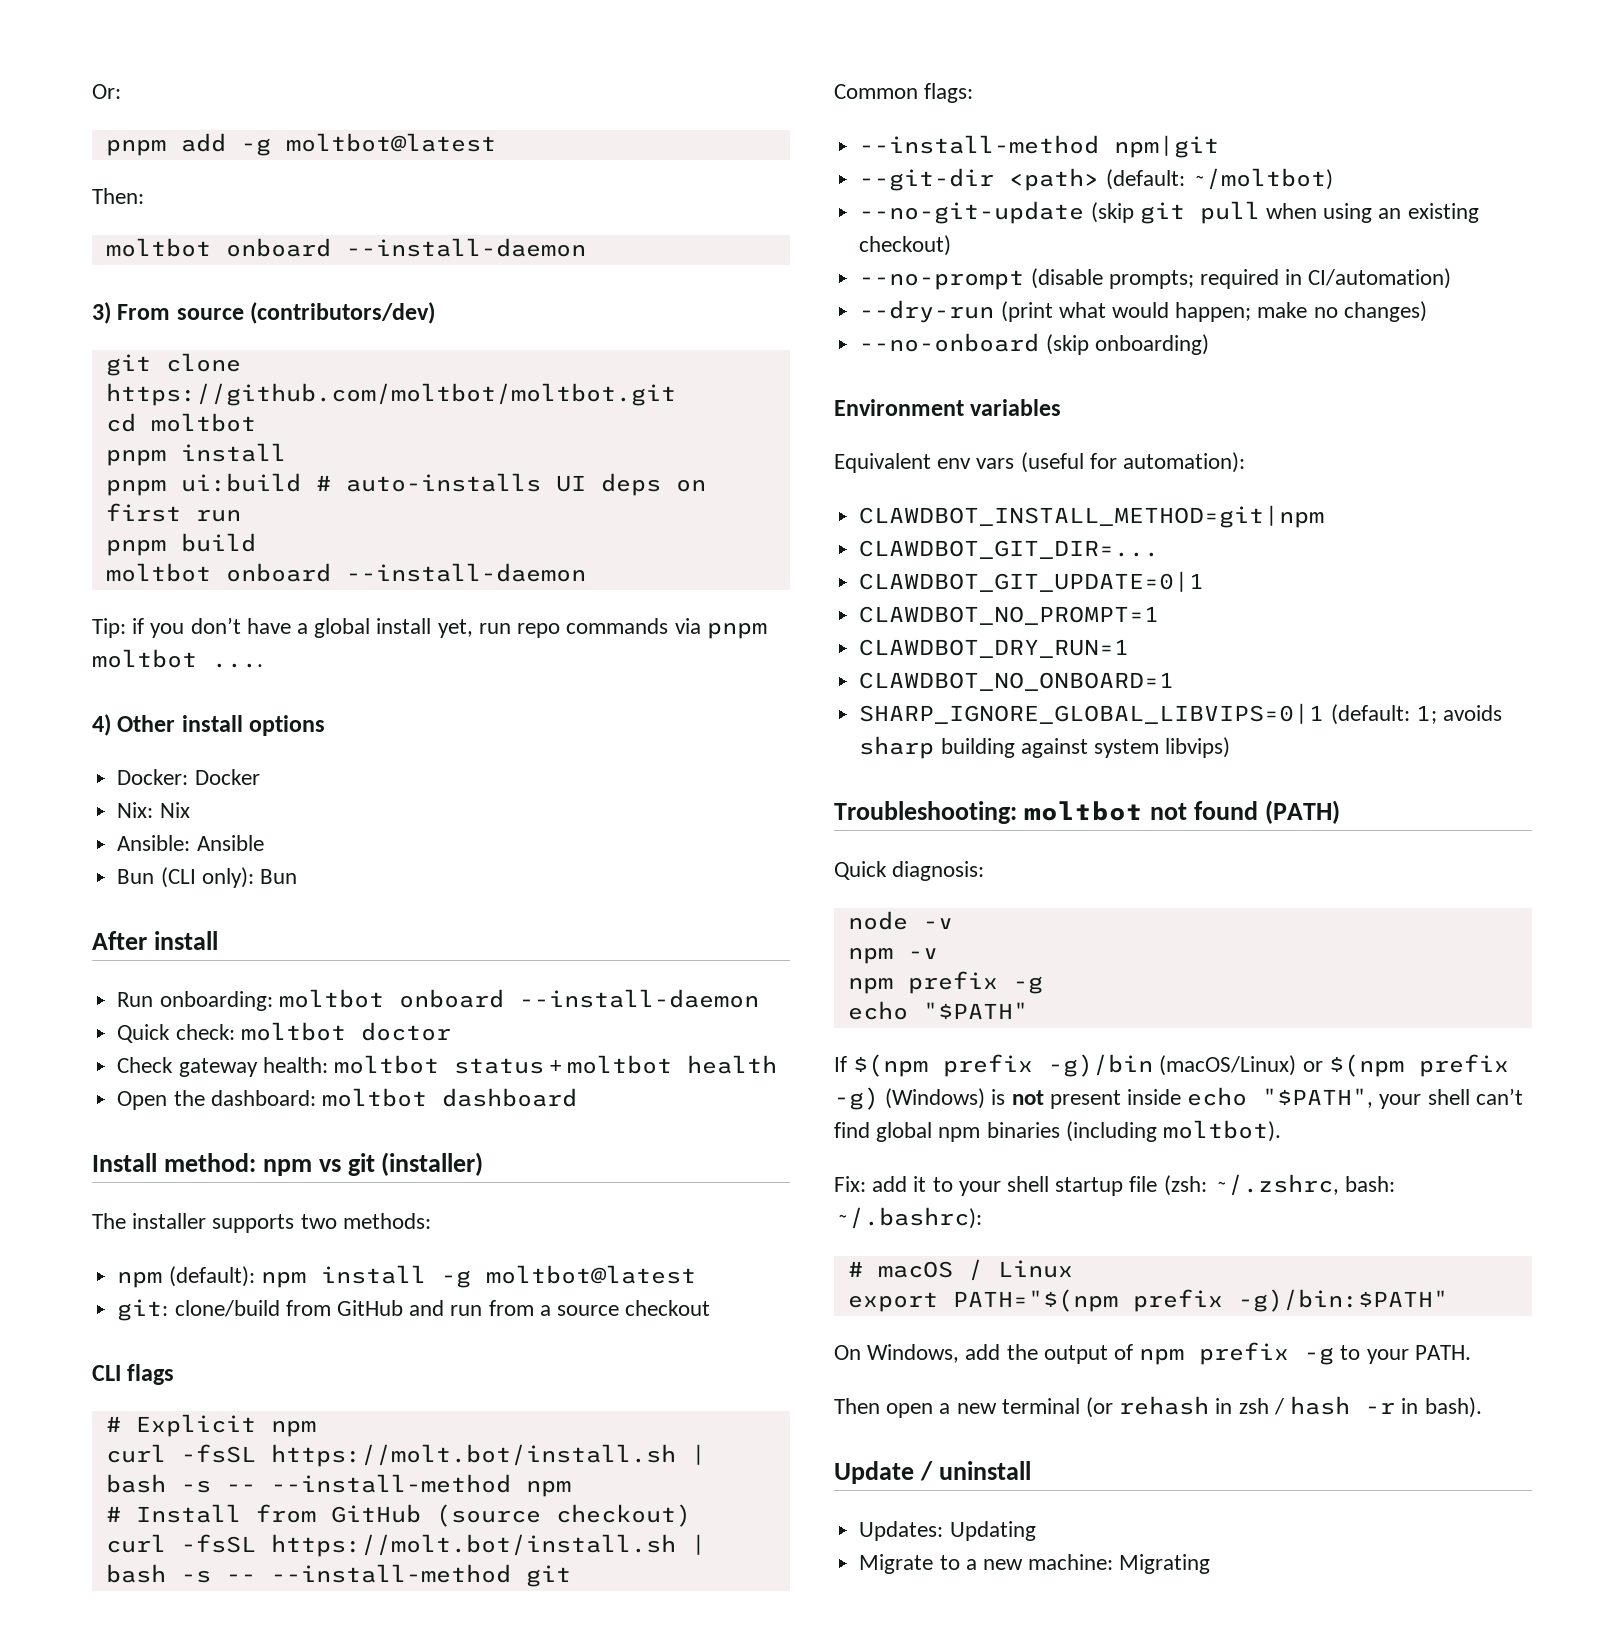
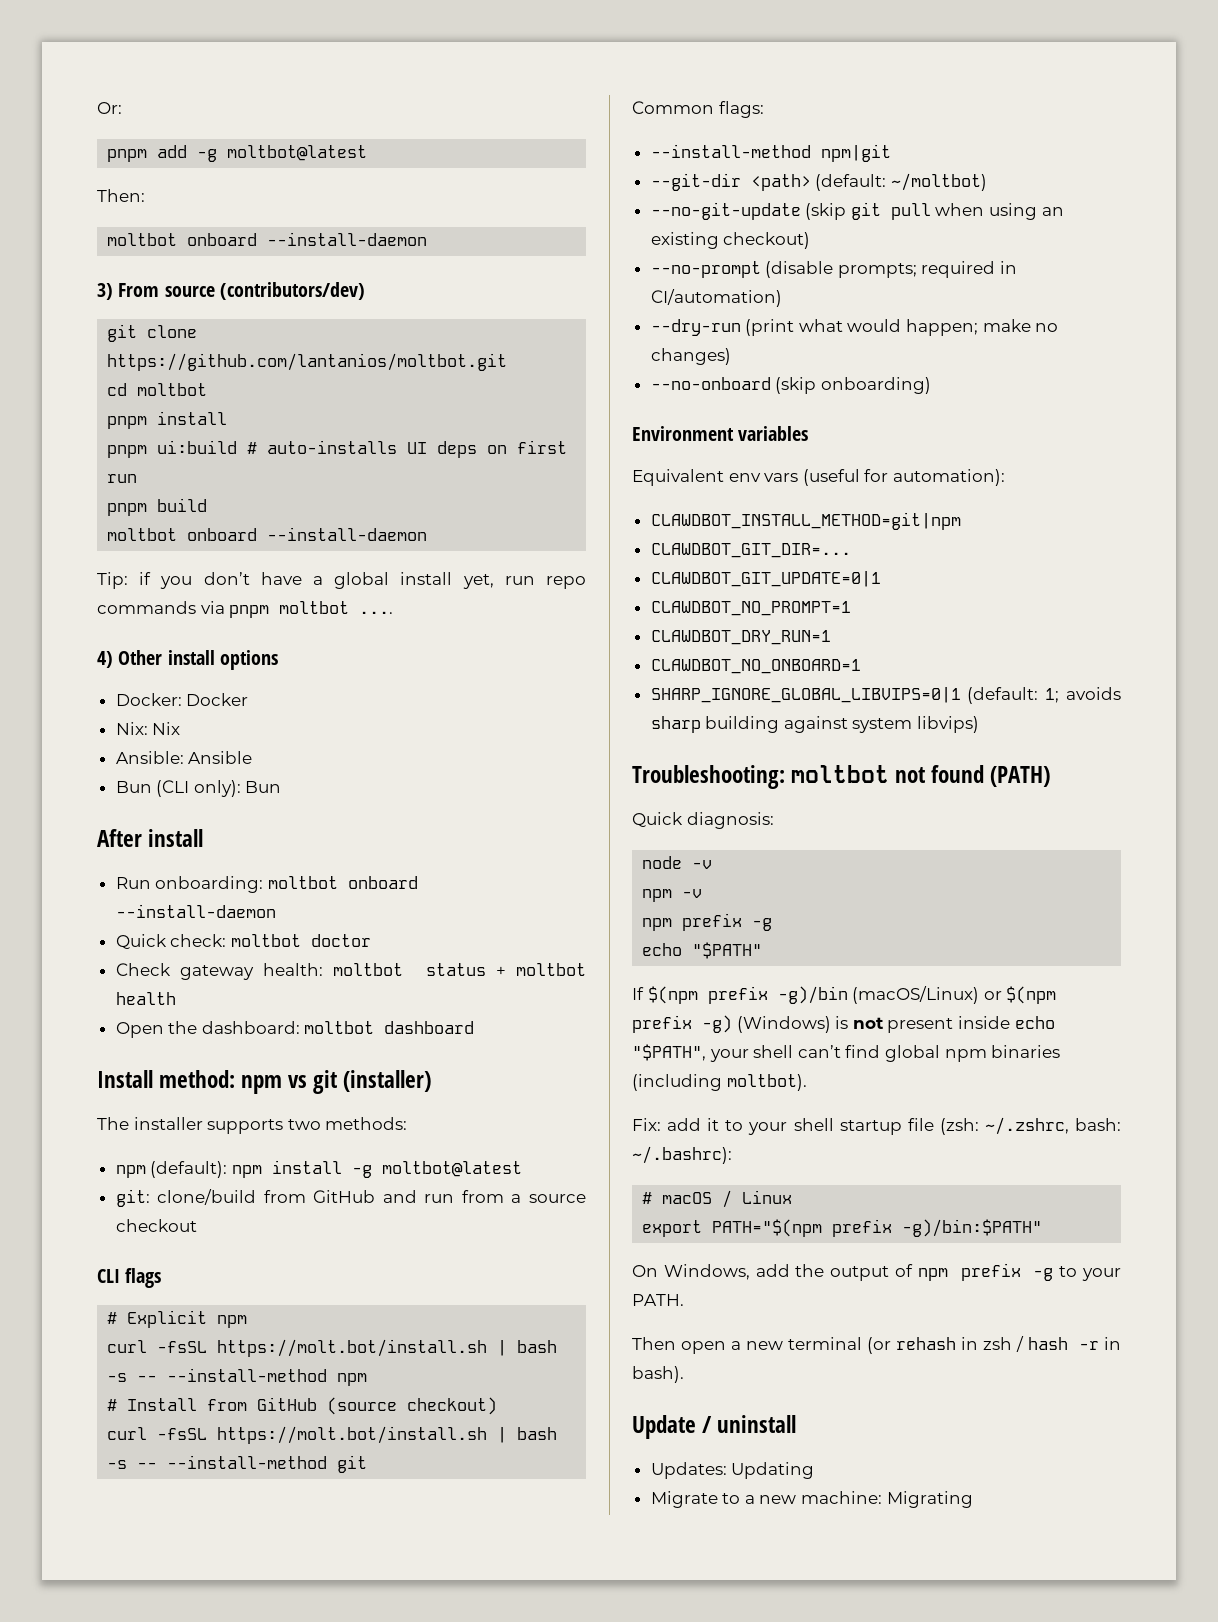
[105,383,676,406] https://github.com/moltbot/moltbot.git -> [107,353,508,371] https://github.com/lantanios/moltbot.git

